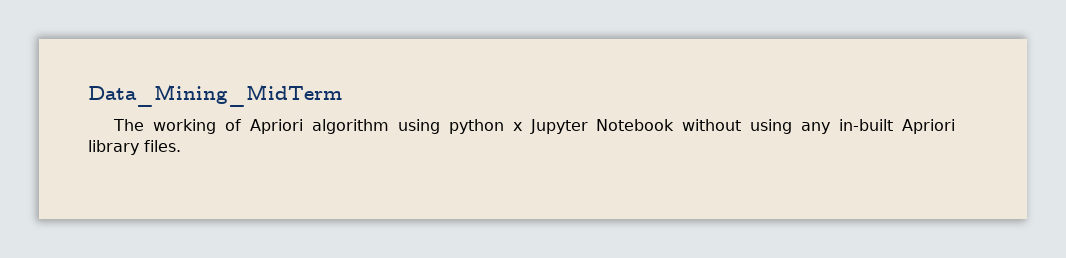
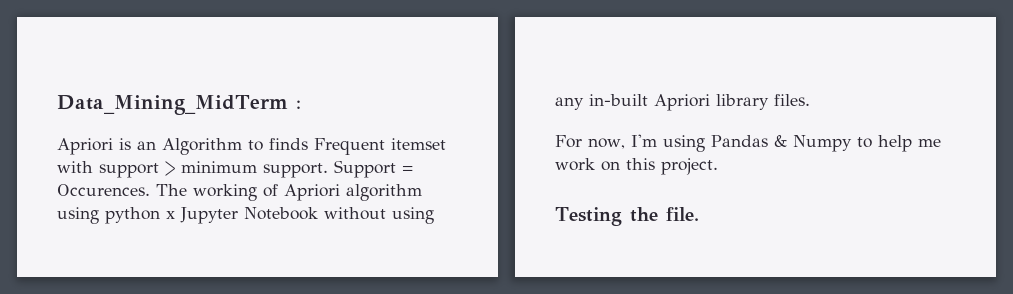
(342, 95) // -> [295,100,301,109] [57,138,446,155] [57,160,413,178] [57,184,150,196] : // Apriori is an Algorithm to finds Frequent itemset with support > minimum support. Support = Occurences.
(181, 146) none -> [555,134,941,152] [555,158,718,175] [555,207,699,226] // For now, I'm using Pandas & Numpy to help me work on this project. // Testing the file.

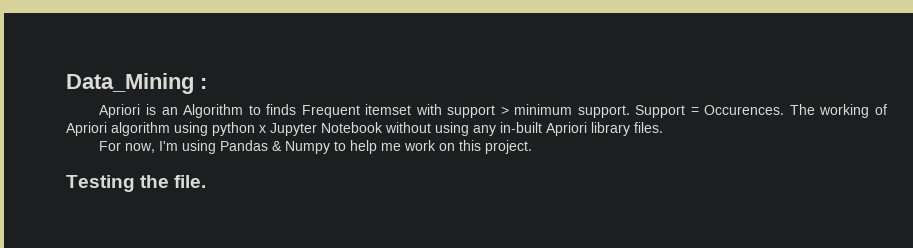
[57,95,288,115] Data_Mining_MidTerm -> [66,73,194,94] Data_Mining

